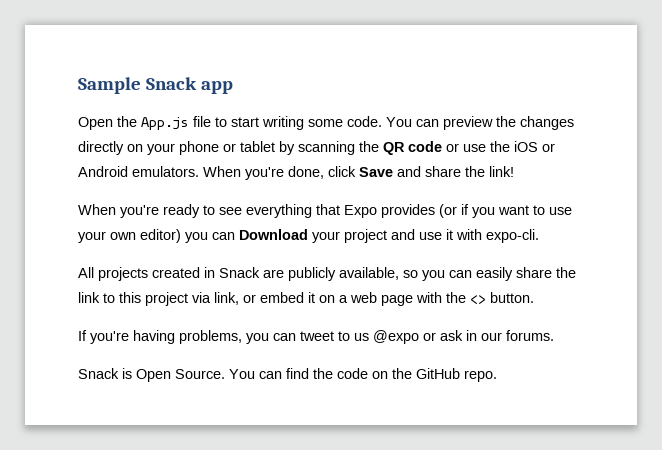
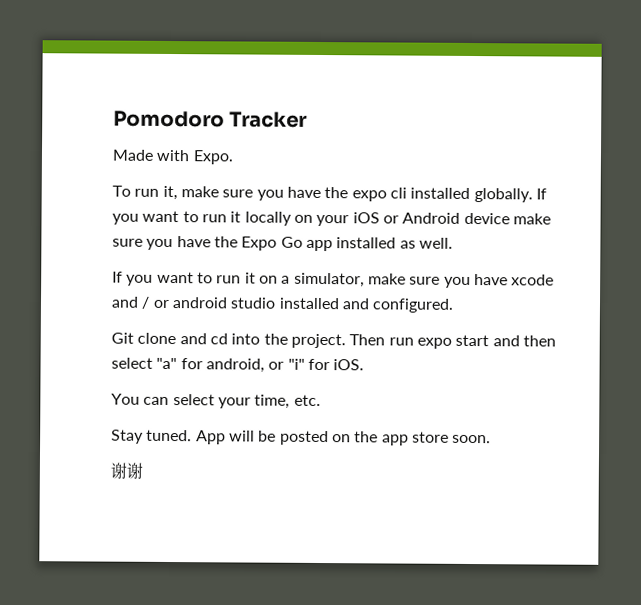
[78,77,233,94] [78,116,574,130] [78,141,555,155] [78,166,514,180] [78,204,572,218] [78,229,539,243] [78,267,576,281] [78,292,534,306] [78,330,554,344] [78,368,497,382] Sample Snack app // Open the App.js file to start writing some code. You can preview the changes directly on your phone or tablet by scanning the QR code or use the iOS or Android emulators. When you're done, click Save and share the link! // When you're ready to see everything that Expo provides (or if you want to use your own editor) you can Download your project and use it with expo-cli. // All projects created in Snack are publicly available, so you can easily share the link to this project via link, or embed it on a web page with the <> button. // If you're having problems, you can tweet to us @expo or ask in our forums. // Snack is Open Source. You can find the code on the GitHub repo. -> [113,110,309,128] [112,149,234,165] [112,185,547,203] [112,210,551,227] [112,236,453,252] [112,271,555,288] [111,296,455,313] [111,332,556,349] [111,357,365,373] [111,393,321,409] [111,429,492,446] [110,462,143,479] Pomodoro Tracker // Made with Expo. // To run it, make sure you have the expo cli installed globally. If you want to run it locally on your iOS or Android device make sure you have the Expo Go app installed as well. // If you want to run it on a simulator, make sure you have xcode and / or android studio installed and configured. // Git clone and cd into the project. Then run expo start and then select "a" for android, or "i" for iOS. // You can select your time, etc. // Stay tuned. App will be posted on the app store soon. // 谢谢

